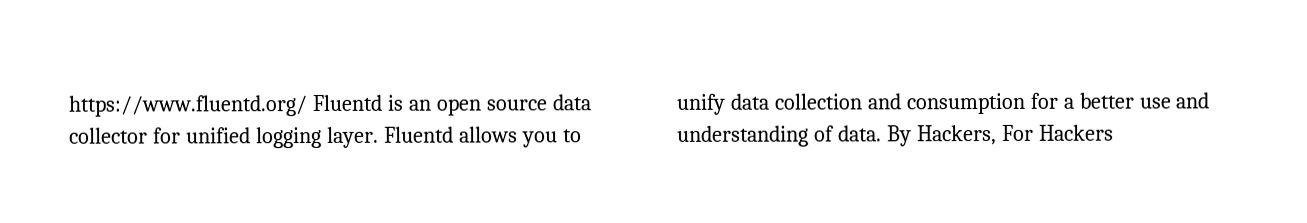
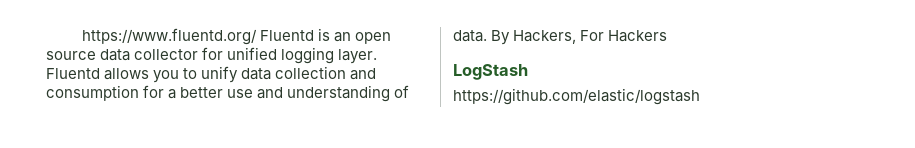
(1114, 132) none -> [453,64,528,80] [453,88,700,105] // LogStash // https://github.com/elastic/logstash

